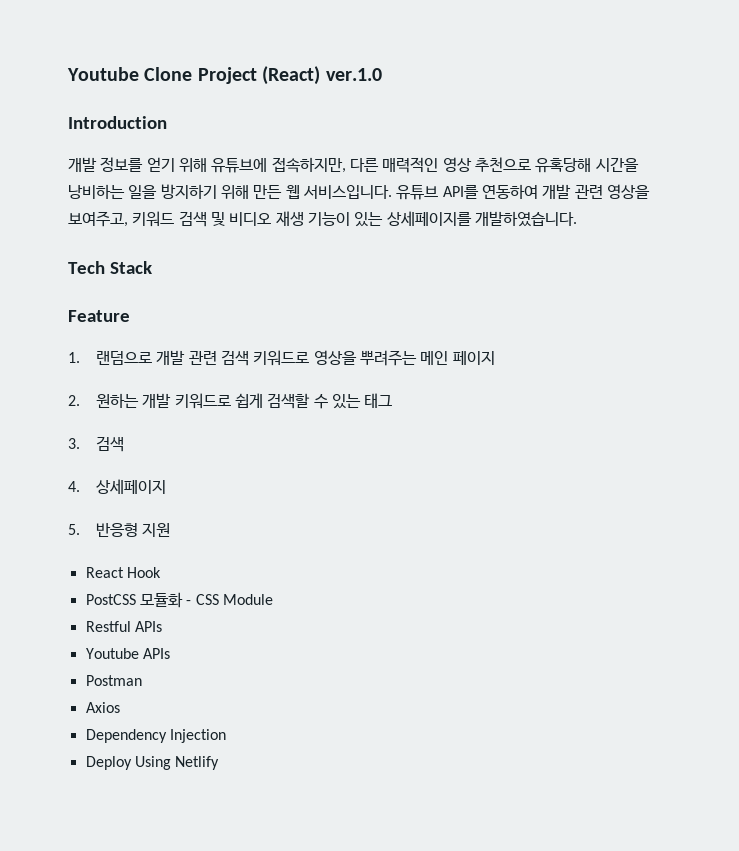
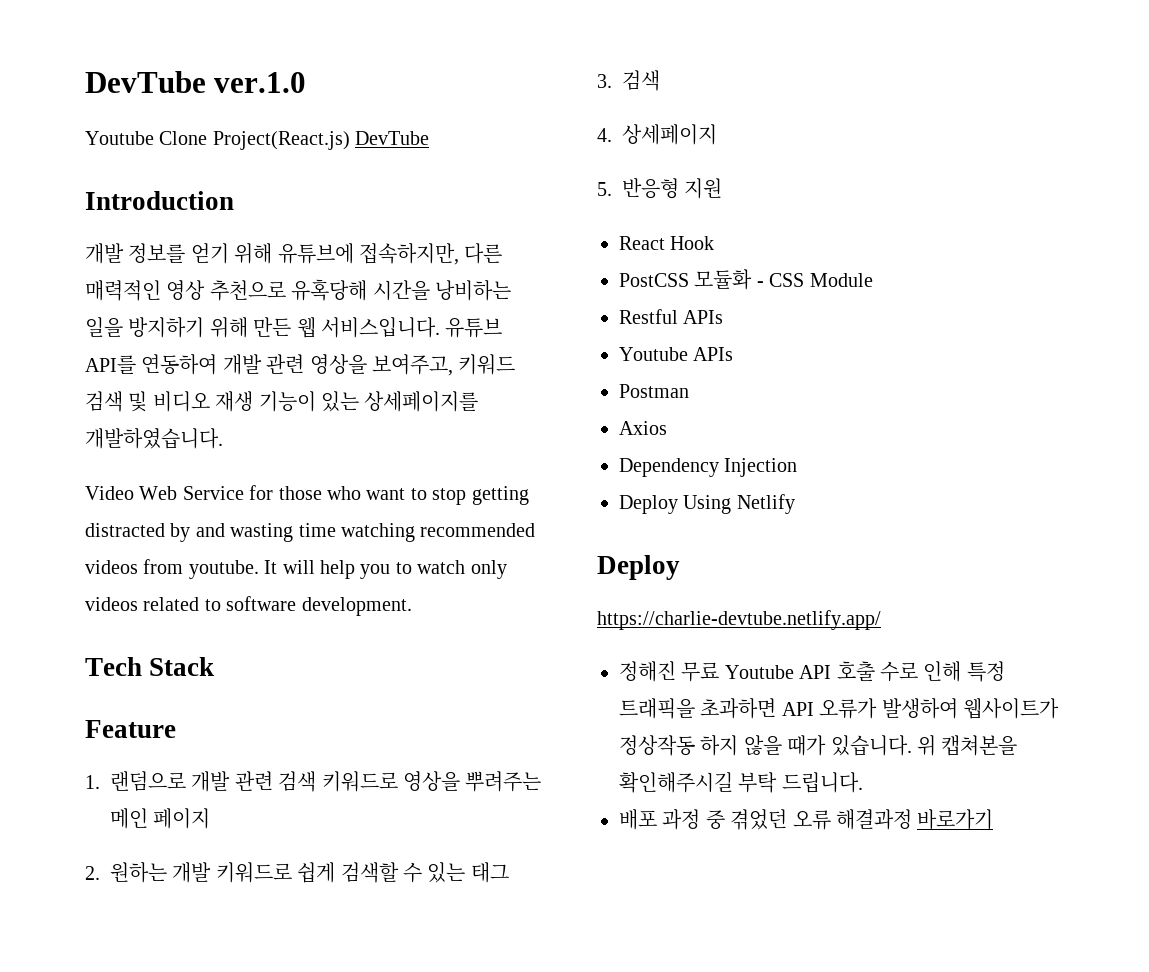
[67,66,382,85] Youtube Clone Project (React) ver.1.0 -> [85,71,307,93] [85,131,430,150] DevTube ver.1.0 // Youtube Clone Project(React.js) DevTube
(577, 219) none -> [85,485,529,505] [85,523,536,542] [85,559,507,579] [85,596,412,616] // Video Web Service for those who want to stop getting distracted by and wasting time watching recommended videos from youtube. It will help you to watch only videos related to software development.
(220, 763) none -> [597,555,680,580] [597,610,881,630] [619,661,1005,682] [619,698,1059,719] [619,735,1018,756] [619,772,863,793] [619,809,994,830] // Deploy // https://charlie-devtube.netlify.app/ // 정해진 무료 Youtube API 호출 수로 인해 특정 트래픽을 초과하면 API 오류가 발생하여 웹사이트가 정상작동 하지 않을 때가 있습니다. 위 캡쳐본을 확인해주시길 부탁 드립니다. // 배포 과정 중 겪었던 오류 해결과정 바로가기

